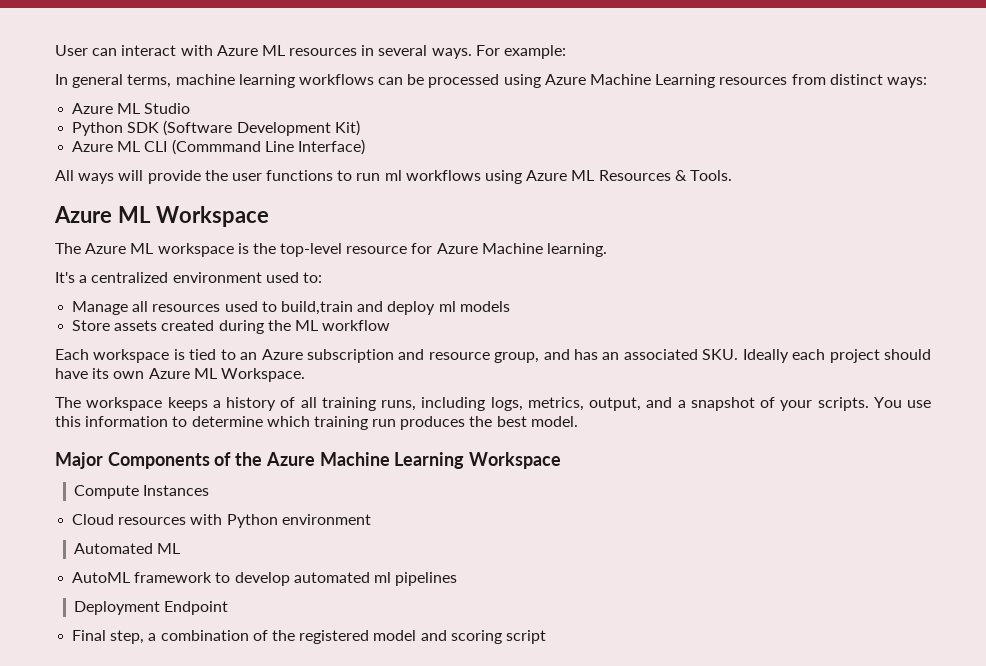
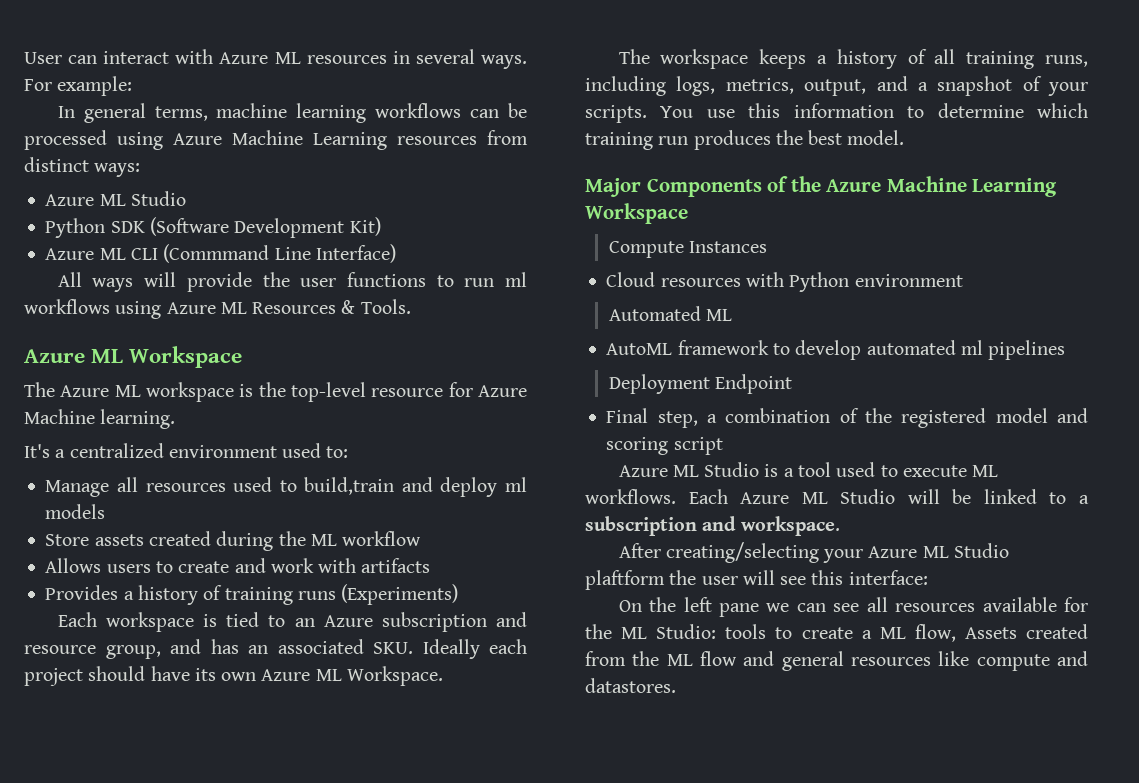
(391, 325) none -> [45,558,431,573] [45,584,459,605] // Allows users to create and work with artifacts // Provides a history of training runs (Experiments)
(546, 637) none -> [618,462,999,477] [585,489,1089,504] [585,516,840,536] [618,542,1010,563] [585,570,928,590] [618,597,1088,617] [585,624,1088,642] [585,651,1088,671] [585,678,676,693] // Azure ML Studio is a tool used to execute ML workflows. Each Azure ML Studio will be linked to a subscription and workspace. // After creating/selecting your Azure ML Studio plaftform the user will see this interface: // On the left pane we can see all resources available for the ML Studio: tools to create a ML flow, Assets created from the ML flow and general resources like compute and datastores.

